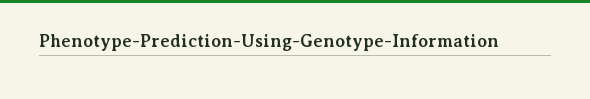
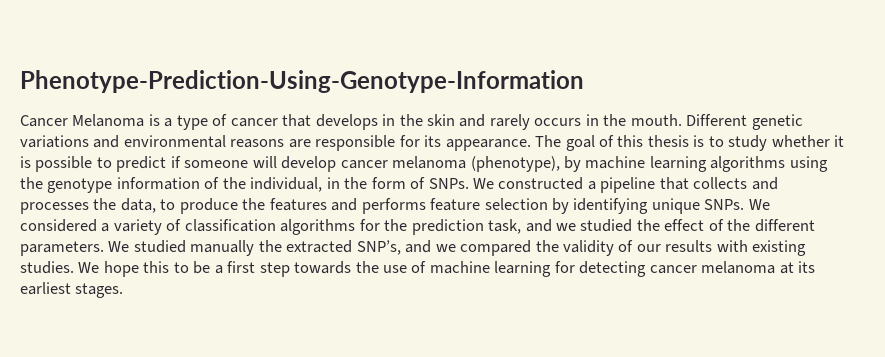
(499, 42) none -> [20,114,803,130] [20,135,845,151] [20,156,828,172] [20,177,778,193] [20,198,770,214] [20,219,815,235] [20,240,807,256] [20,261,816,277] [20,282,124,298] // Cancer Melanoma is a type of cancer that develops in the skin and rarely occurs in the mouth. Different genetic variations and environmental reasons are responsible for its appearance. The goal of this thesis is to study whether it is possible to predict if someone will develop cancer melanoma (phenotype), by machine learning algorithms using the genotype information of the individual, in the form of SNPs. We constructed a pipeline that collects and processes the data, to produce the features and performs feature selection by identifying unique SNPs. We considered a variety of classification algorithms for the prediction task, and we studied the effect of the different parameters. We studied manually the extracted SNP’s, and we compared the validity of our results with existing studies. We hope this to be a first step towards the use of machine learning for detecting cancer melanoma at its earliest stages.

